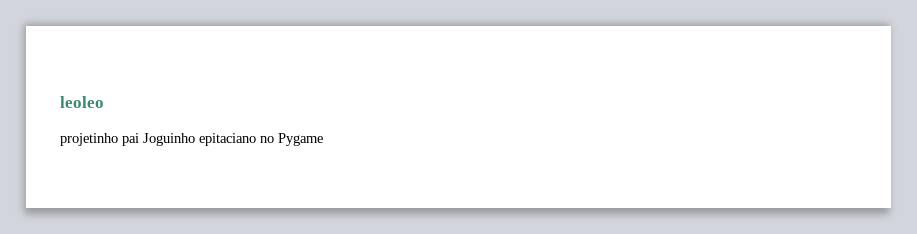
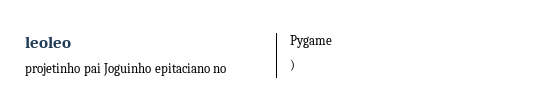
(323, 139) none -> [290,59,295,71] // )

